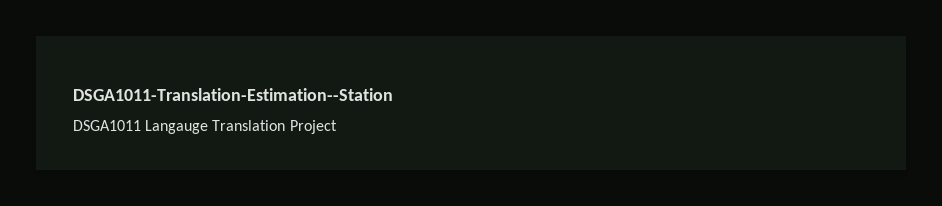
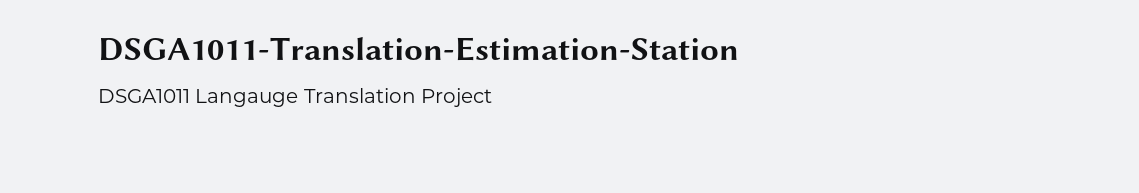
[73,88,393,101] DSGA1011-Translation-Estimation--Station -> [98,37,739,61] DSGA1011-Translation-Estimation-Station

